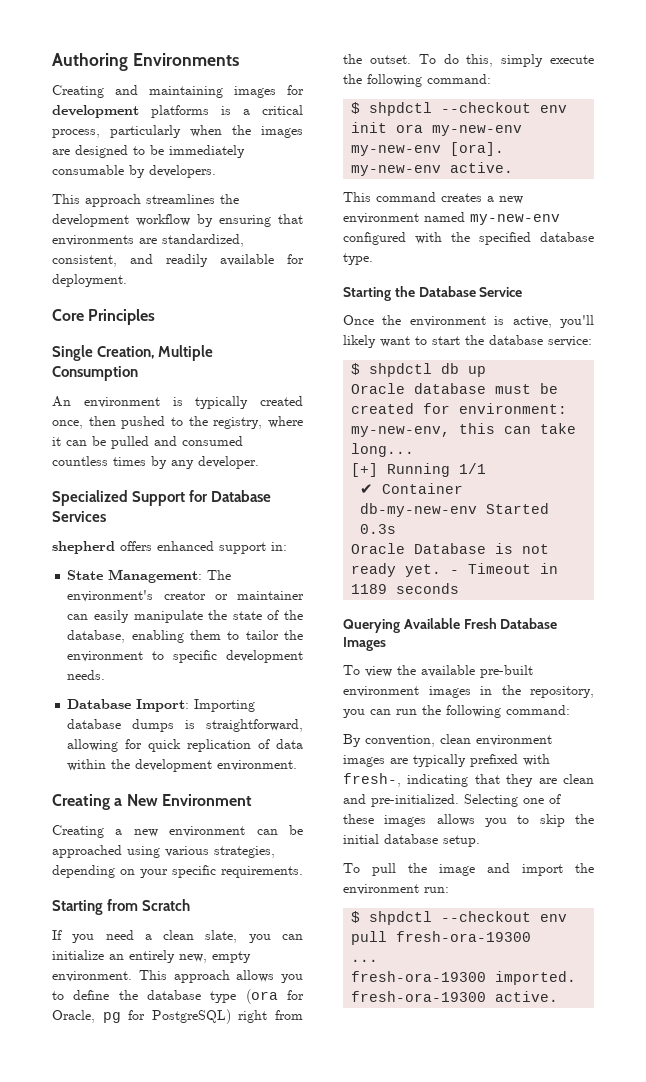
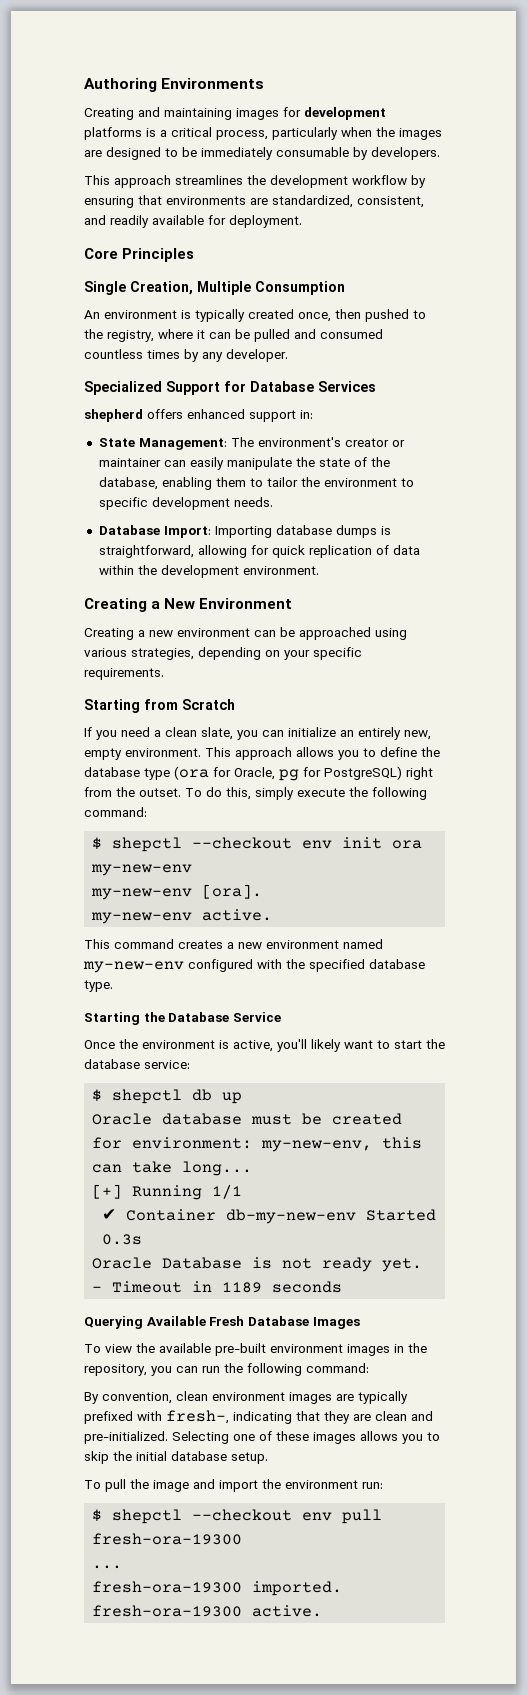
[369,102,433,116] shpdctl -> [112,837,183,852] shepctl
[369,363,433,377] shpdctl -> [112,1089,183,1104] shepctl
[369,911,433,925] shpdctl -> [112,1509,183,1524] shepctl

